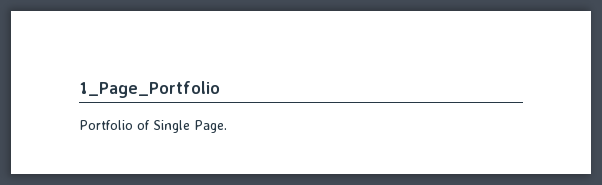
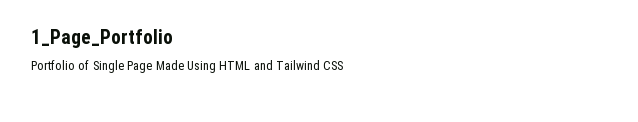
[194,120,227,133] Page. -> [127,60,344,73] Page Made Using HTML and Tailwind CSS

